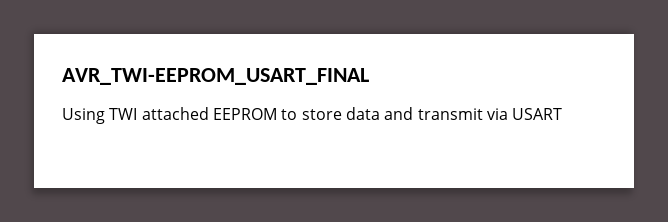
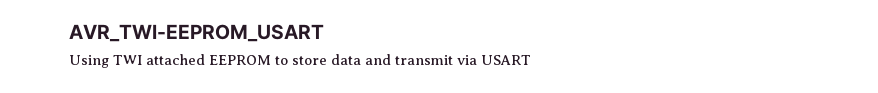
[62,68,369,85] AVR_TWI-EEPROM_USART_FINAL -> [69,24,324,42] AVR_TWI-EEPROM_USART

